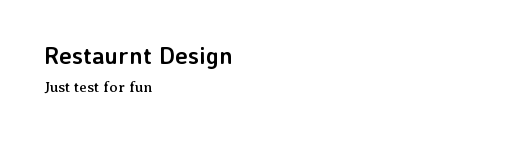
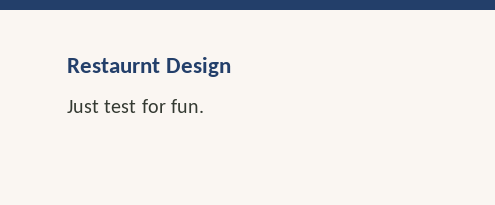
[129,81,153,92] fun -> [171,99,205,113] fun.

